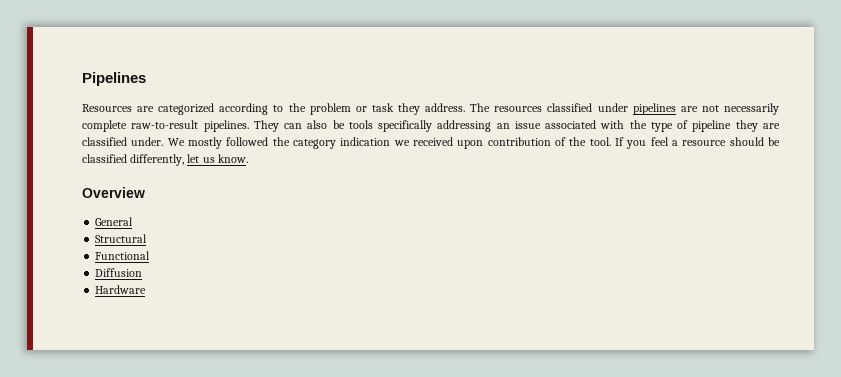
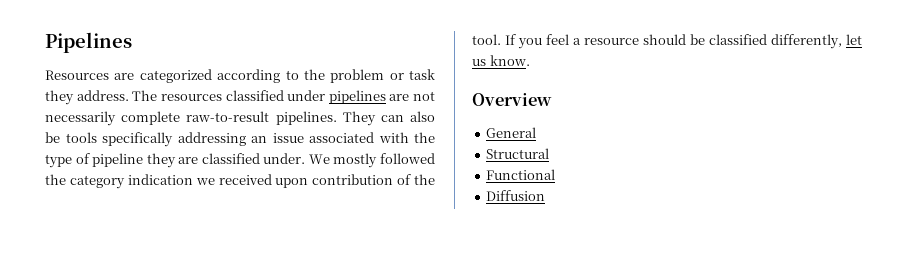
[95,285,147,294] // Hardware -> (546, 195) none

